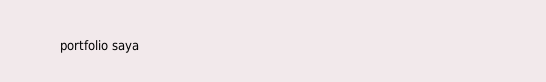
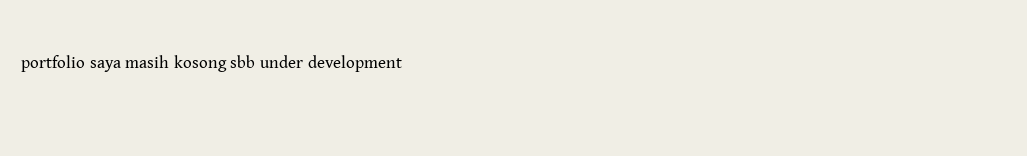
(139, 47) none -> [125,55,402,72] masih kosong sbb under development

